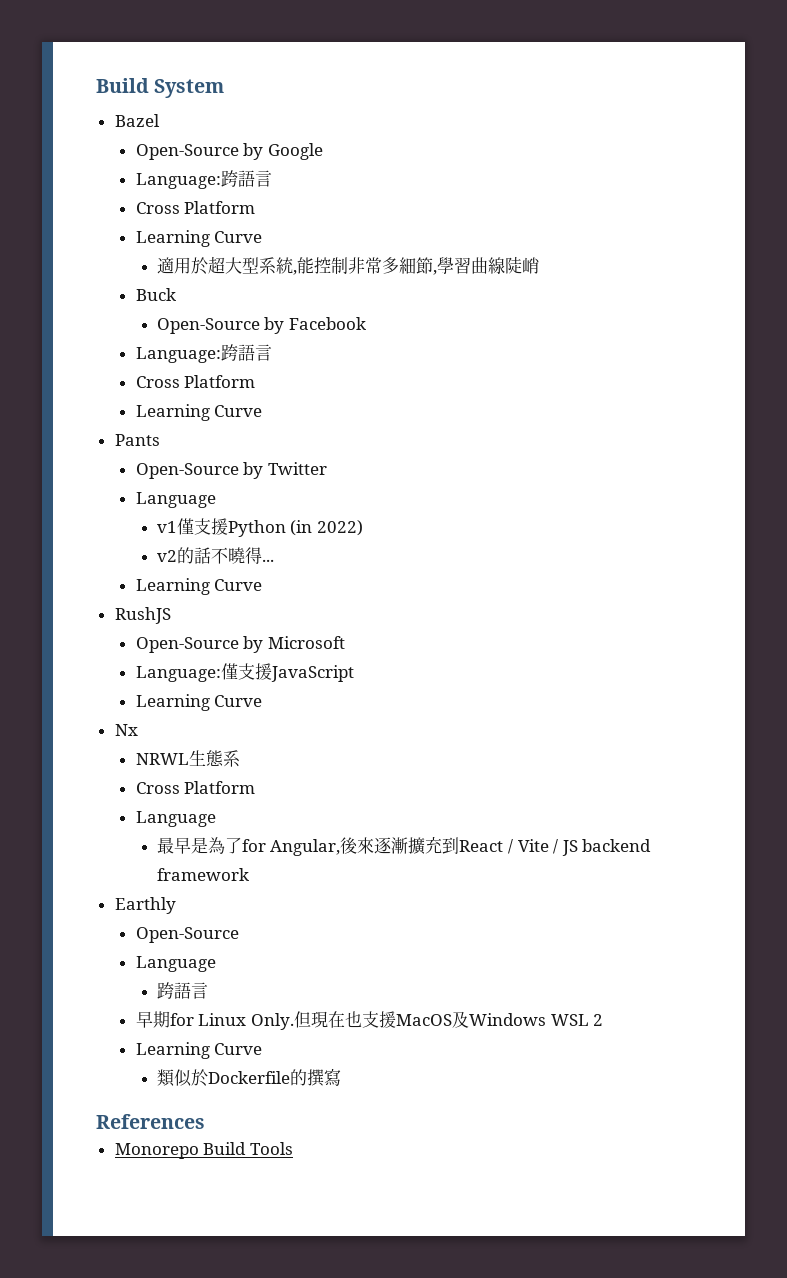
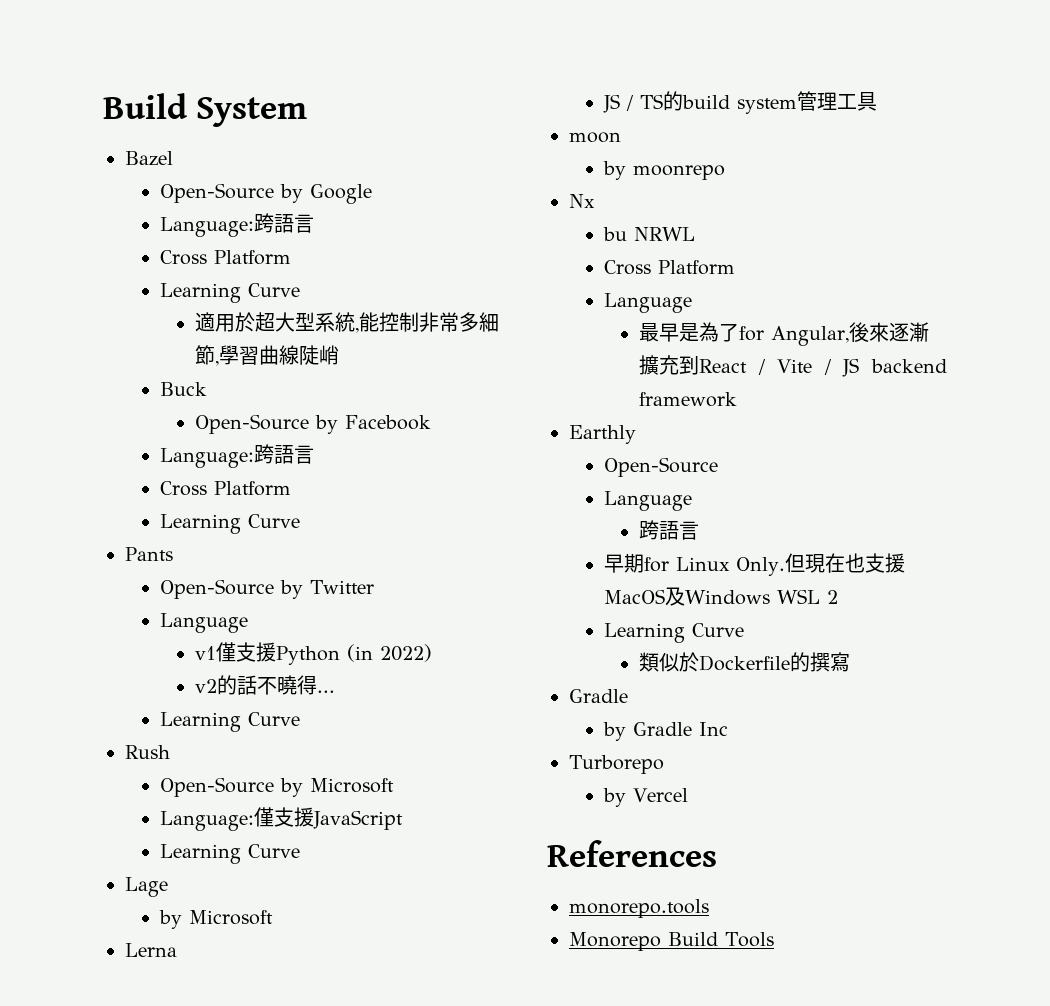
[114,607,171,624] RushJS -> [125,745,170,759] Rush
(263, 701) none -> [125,877,168,897] [159,910,274,929] [125,943,177,957] [603,91,878,114] [569,132,621,143] [603,161,726,180] // Lage // by Microsoft // Lerna // JS / TS的build system管理工具 // moon // by moonrepo
(138, 730) none -> [603,227,628,241] bu
[188,750,240,767] 生態系 -> (696, 234) none
(341, 1077) none -> [569,689,628,703] [603,722,729,741] [569,755,664,774] [603,788,689,807] // Gradle // by Gradle Inc // Turborepo // by Vercel
(205, 1121) none -> [569,899,709,918] // monorepo.tools

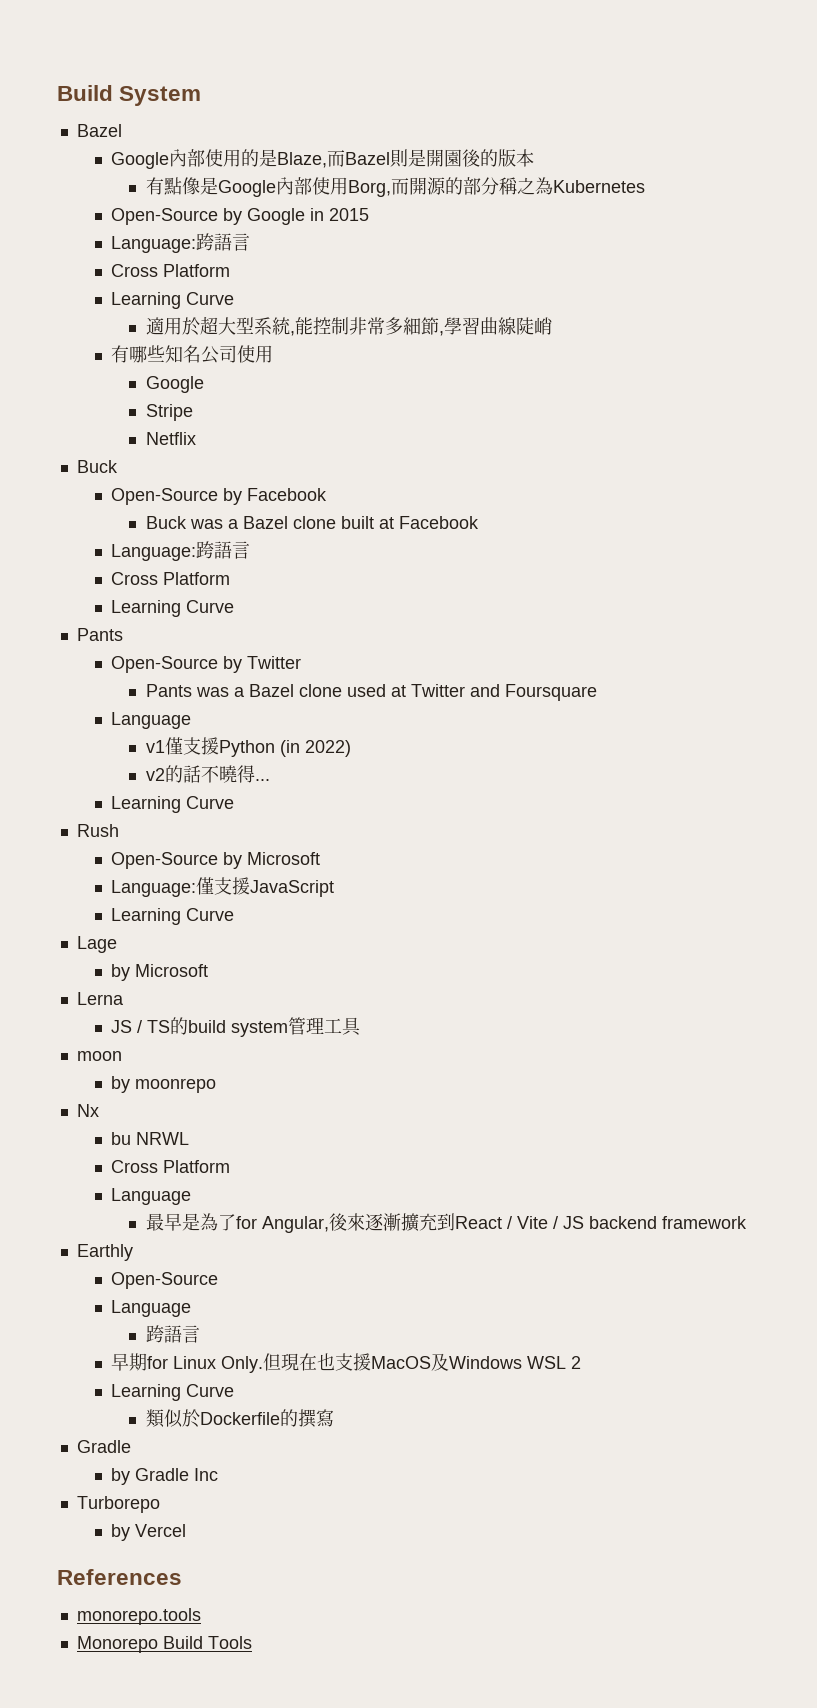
(173, 158) none -> [111,149,535,169] [145,177,645,197] // Google內部使用的是Blaze,而Bazel則是開園後的版本 // 有點像是Google內部使用Borg,而開源的部分稱之為Kubernetes
(373, 194) none -> [310,208,370,221] in 2015
[160,382,208,396] [195,414,339,434] Buck // Open-Source by -> [111,345,274,364] [145,376,204,393] [145,404,193,421] [145,432,196,445] [76,460,118,473] [111,488,328,505] [145,516,394,529] 有哪些知名公司使用 // Google // Stripe // Netflix // Buck // Open-Source by Facebook // Buck was a Bazel clone built at
(375, 587) none -> [145,684,597,701] // Pants was a Bazel clone used at Twitter and Foursquare

